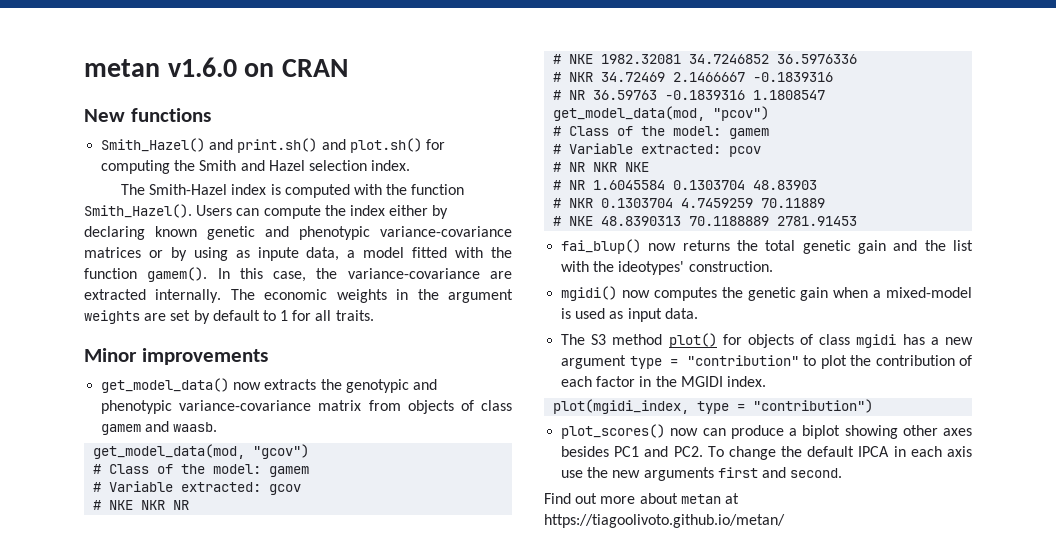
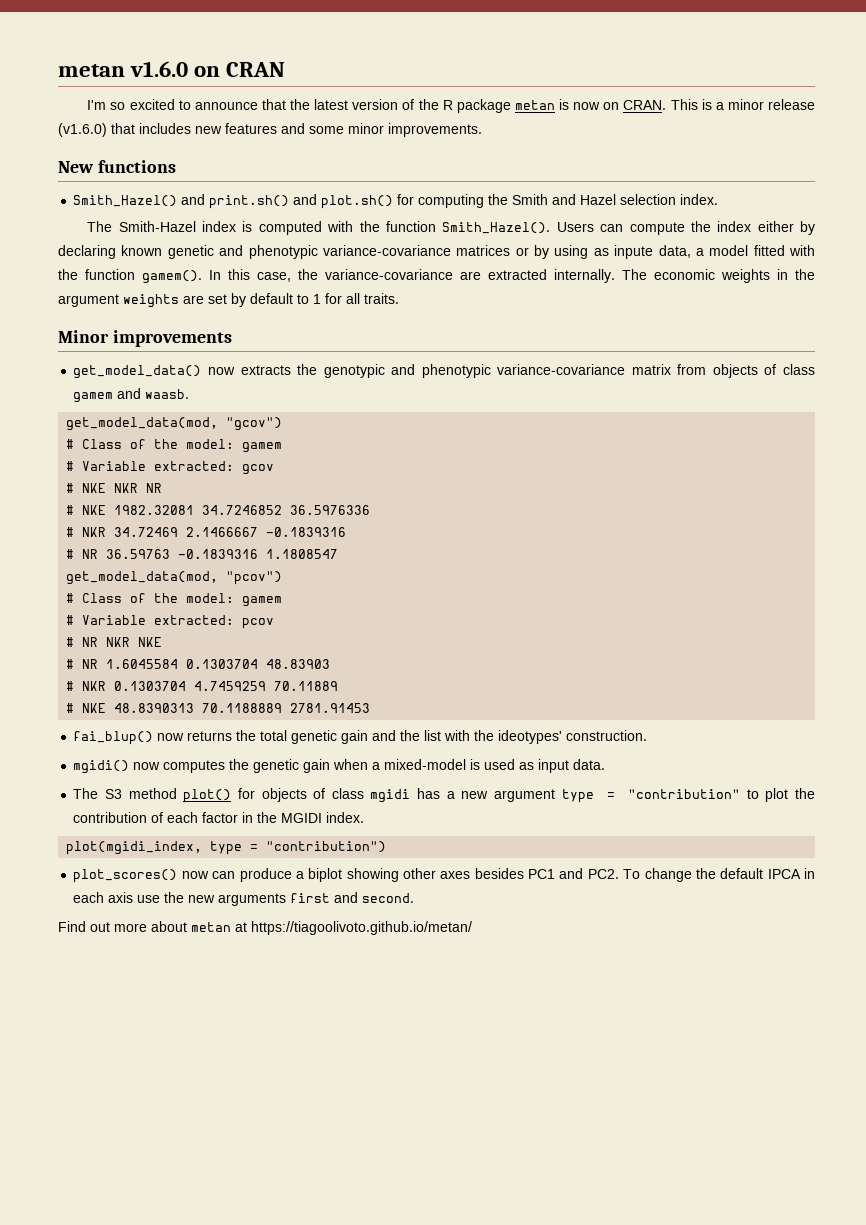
(348, 68) none -> [87,99,815,113] [58,123,482,137] // I'm so excited to announce that the latest version of the R package metan is now on CRAN. This is a minor release (v1.6.0) that includes new features and some minor improvements.

